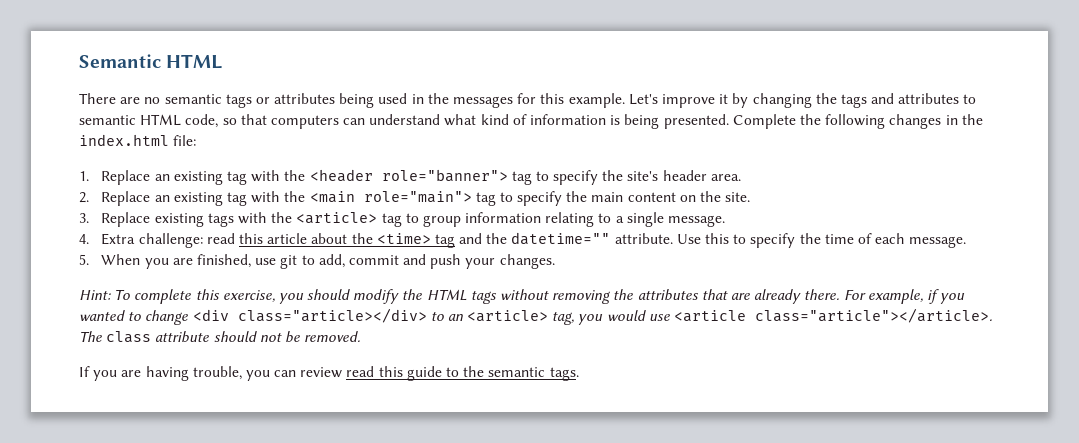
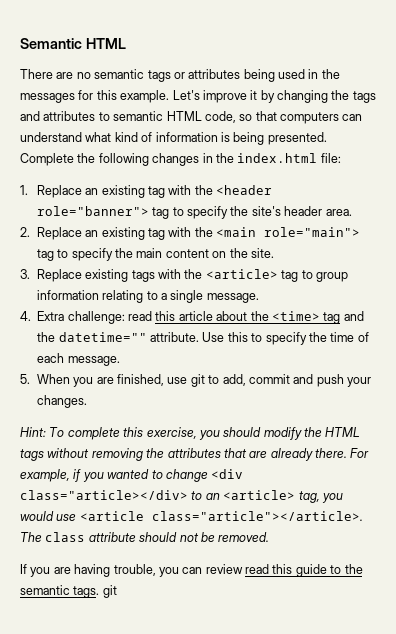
(579, 374) none -> [102,585,117,598] git

